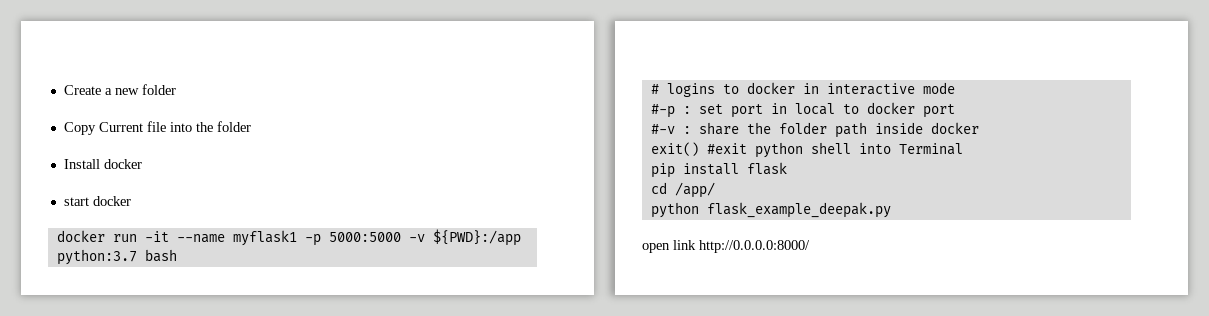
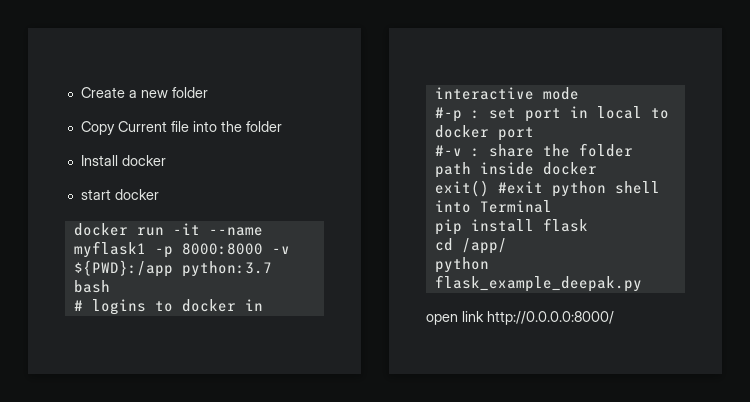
[328,232,401,242] 5000:5000 -> [181,243,263,255] 8000:8000

